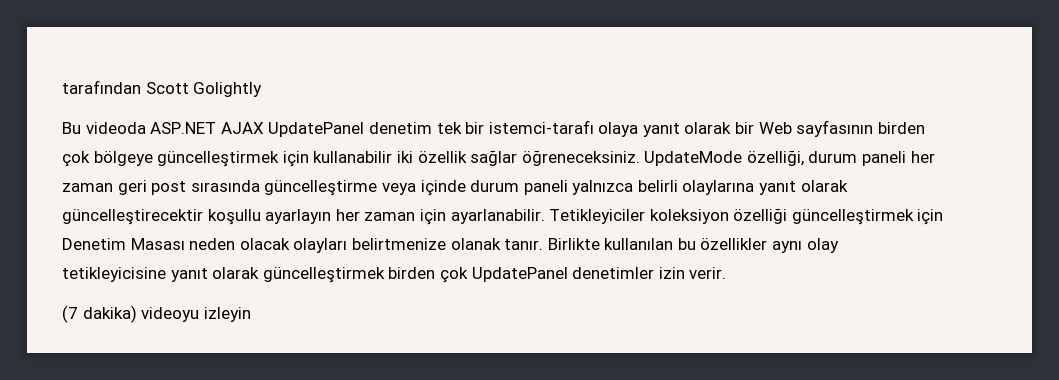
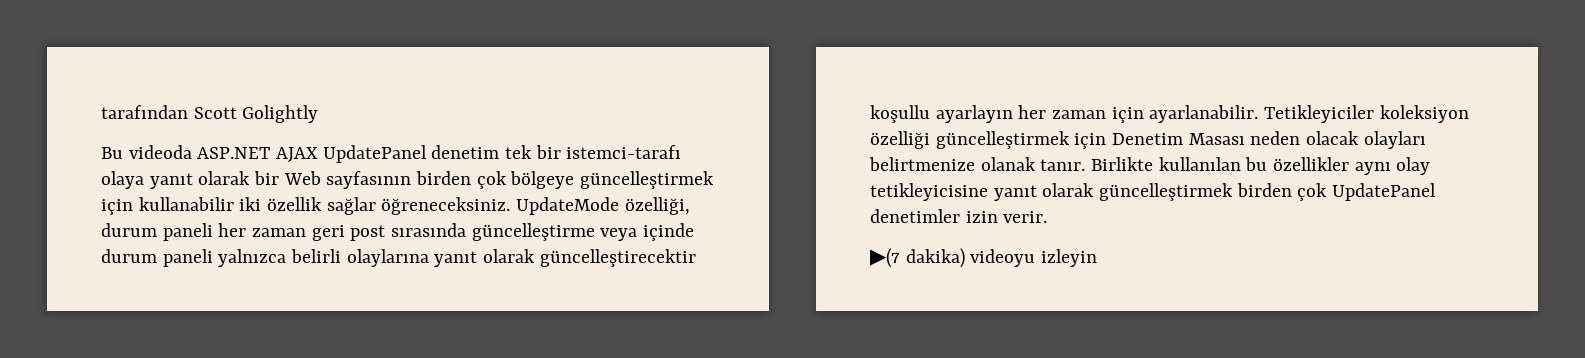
[62,305,78,323] (7 -> [870,248,900,268] ▶(7

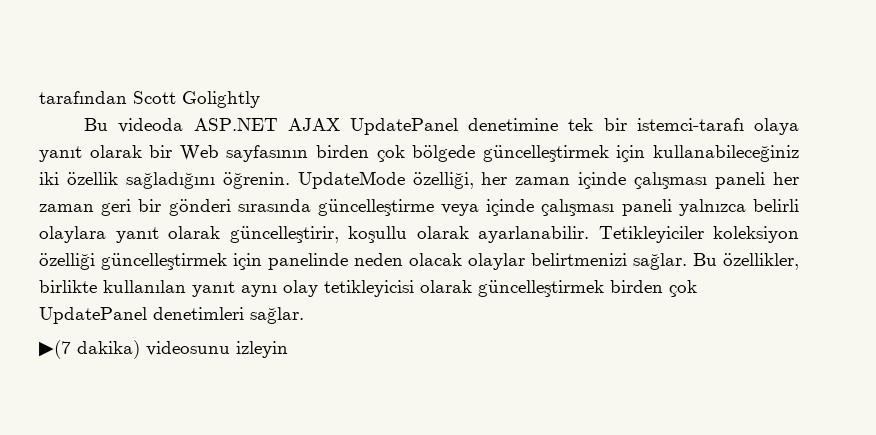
[431,145,500,159] denetim -> [468,118,559,131] denetimine
[510,171,715,189] [101,197,234,215] bölgeye güncelleştirmek için kullanabilir -> [412,145,800,162] bölgede güncelleştirmek için kullanabileceğiniz
[326,197,690,215] [101,223,157,237] sağlar öğreneceksiniz. UpdateMode özelliği, durum -> [125,171,708,189] sağladığını öğrenin. UpdateMode özelliği, her zaman içinde çalışması
[350,225,386,241] post -> [138,199,231,216] bir gönderi
[101,249,157,263] durum -> [541,199,615,216] çalışması
[346,249,696,267] [870,105,1144,123] olaylarına yanıt olarak güncelleştirecektir koşullu ayarlayın her zaman için -> [39,226,469,243] olaylara yanıt olarak güncelleştirir, koşullu olarak
[1112,131,1426,149] [869,157,1431,175] [870,183,1037,201] Denetim Masası neden olacak olayları belirtmenize olanak tanır. Birlikte kullanılan bu özellikler aynı olay tetikleyicisine yanıt -> [268,253,799,270] [39,280,414,297] panelinde neden olacak olaylar belirtmenizi sağlar. Bu özellikler, birlikte kullanılan yanıt aynı olay tetikleyicisi
[870,209,1048,223] denetimler izin verir. -> [153,307,304,324] denetimleri sağlar.
[970,249,1036,267] videoyu -> [146,341,230,356] videosunu

